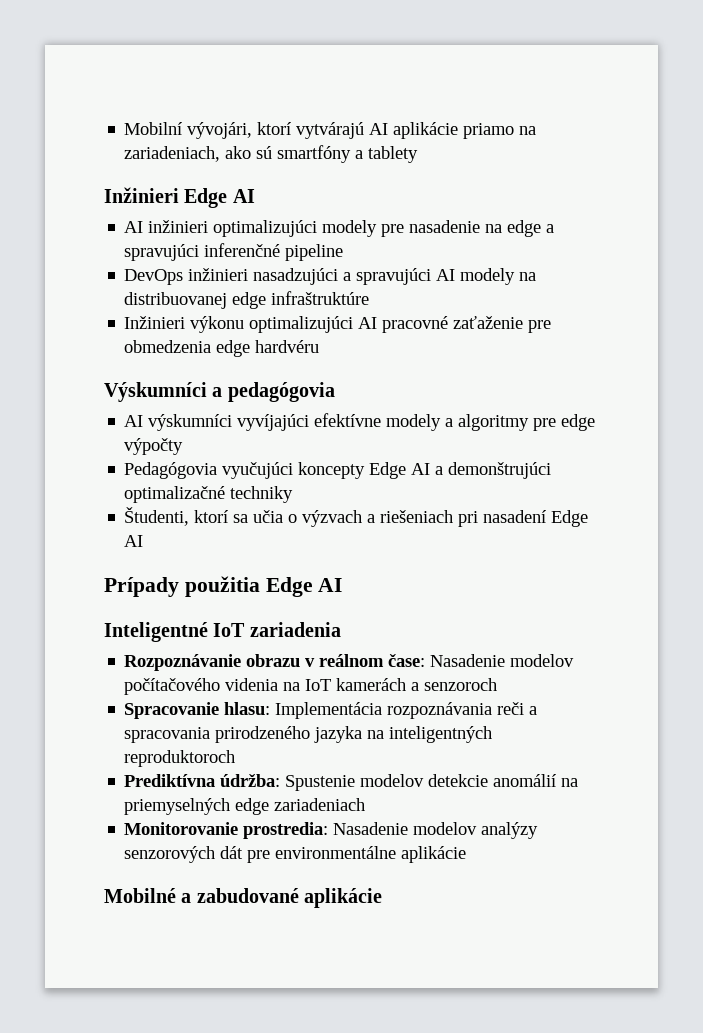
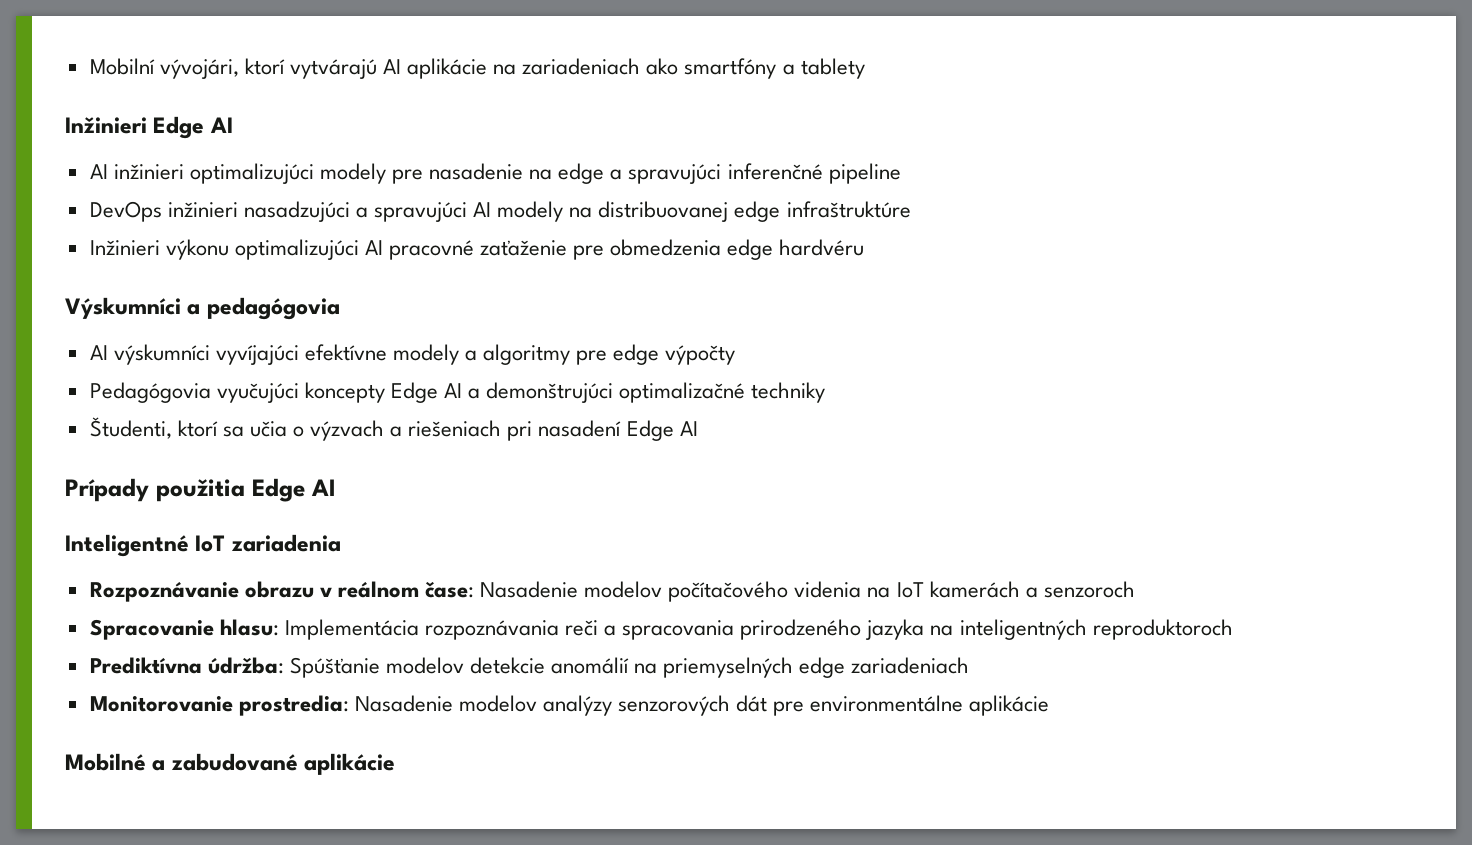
[463,123,537,139] [124,146,273,162] priamo na zariadeniach, ako sú -> [493,58,679,75] na zariadeniach ako
[285,775,356,791] Spustenie -> [289,657,380,678] Spúšťanie

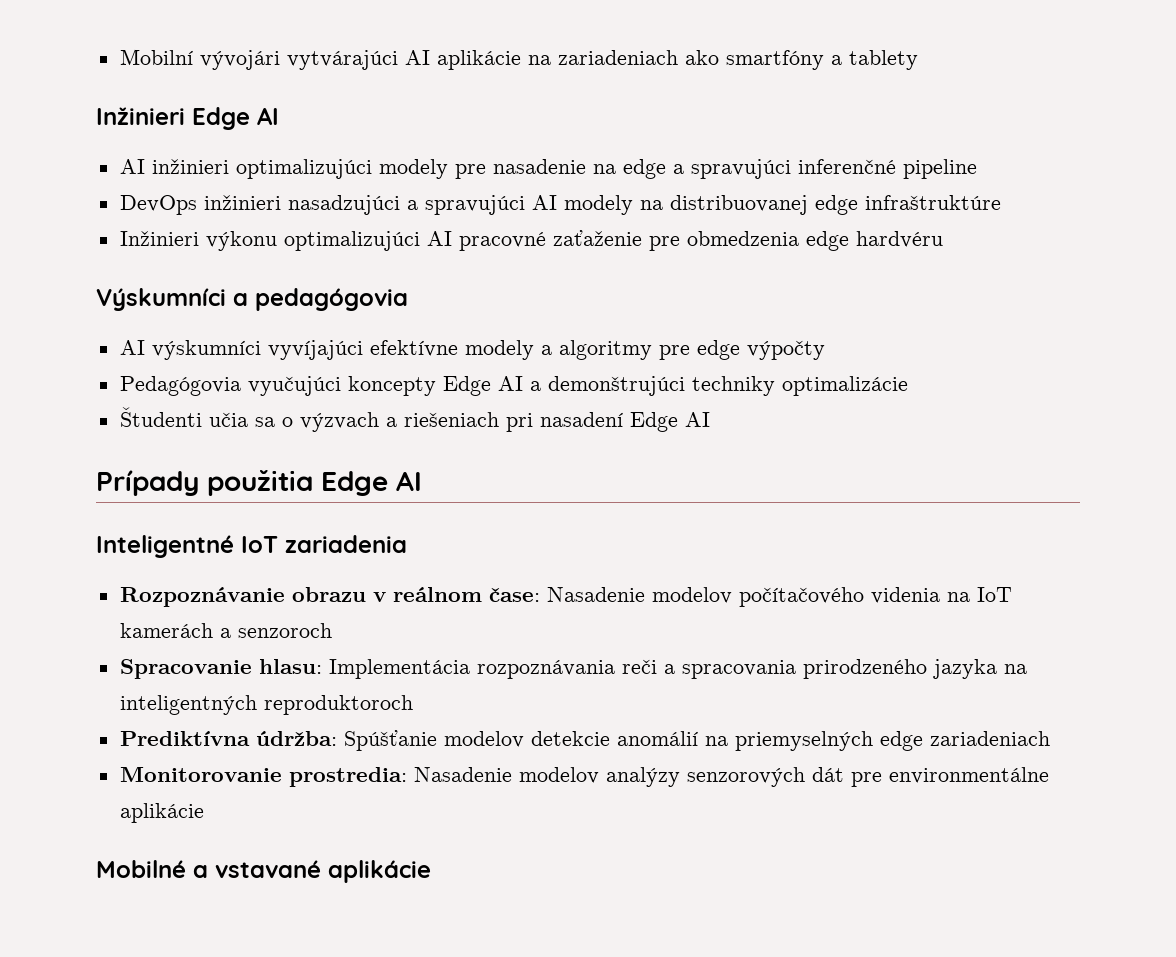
[159,58,377,79] vývojári, ktorí vytvárajú -> [199,50,398,70] vývojári vytvárajúci
[619,382,746,403] optimalizačné -> (685, 386) none
[89,417,287,439] // Študenti, ktorí sa učia -> [781,376,908,396] [119,407,275,427] optimalizácie // Študenti učia sa
[170,753,298,771] zabudované -> [215,860,321,878] vstavané

